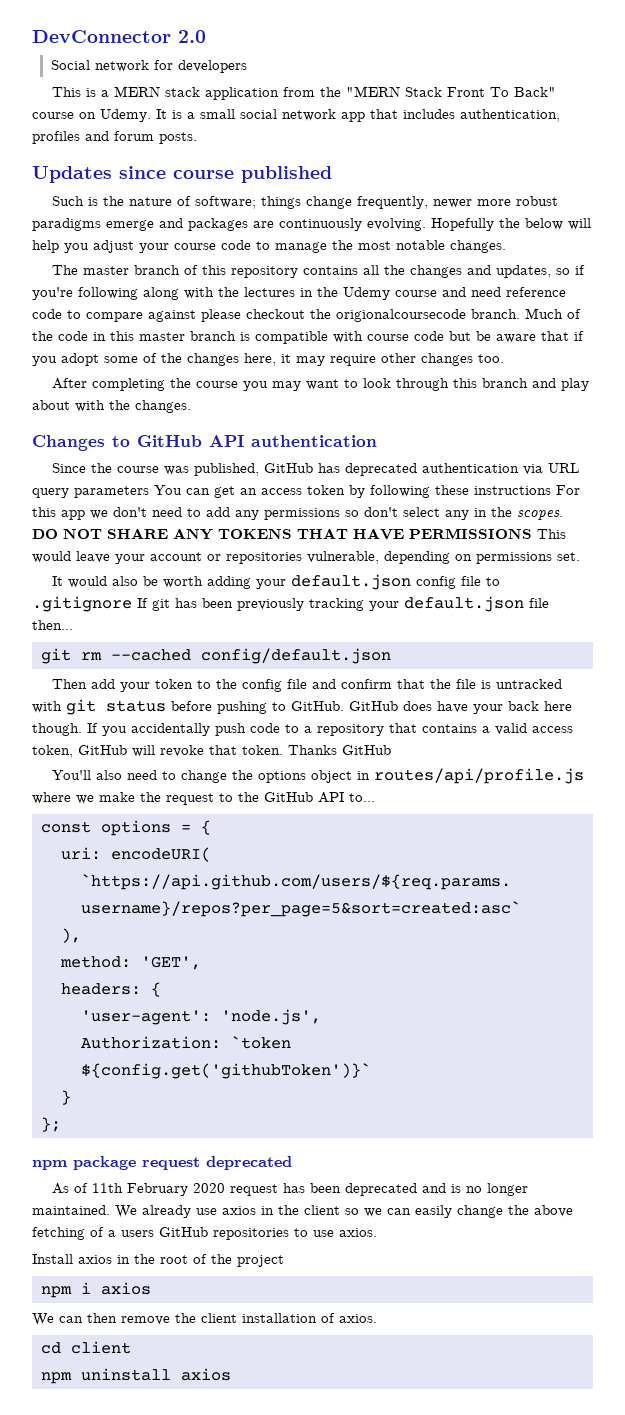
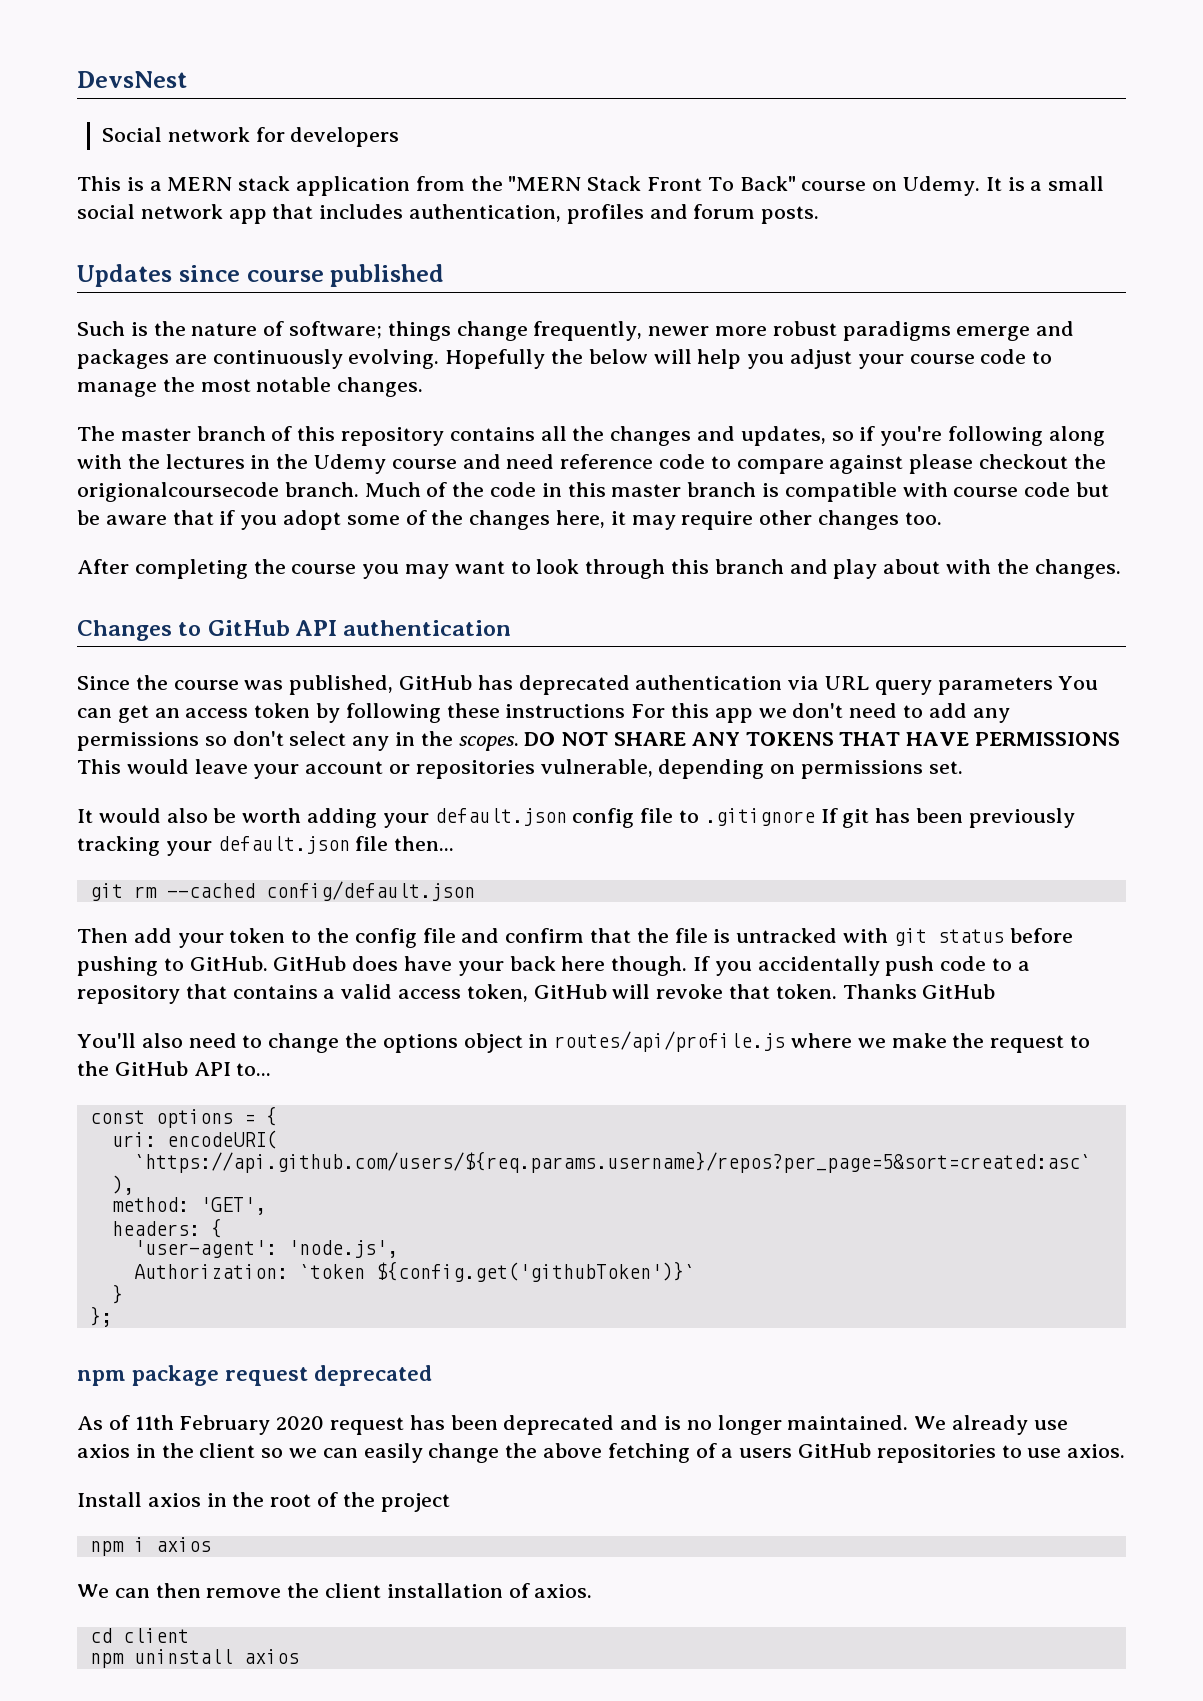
[32,30,206,43] DevConnector 2.0 -> [77,71,187,88] DevsNest

